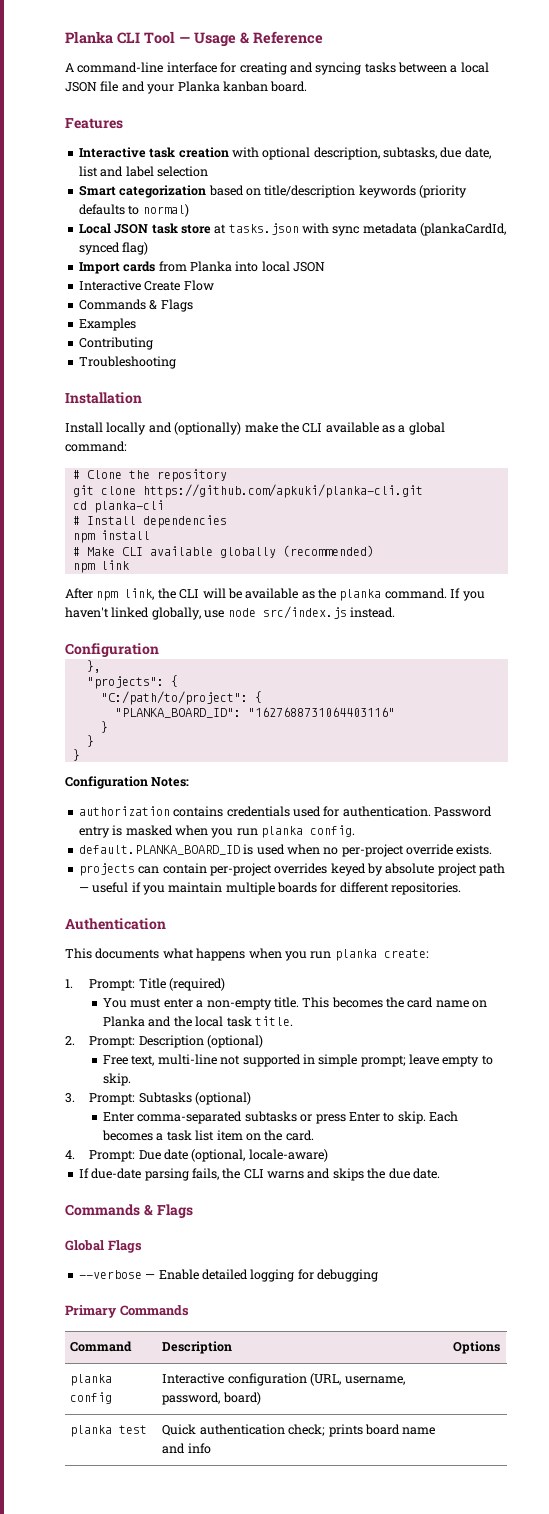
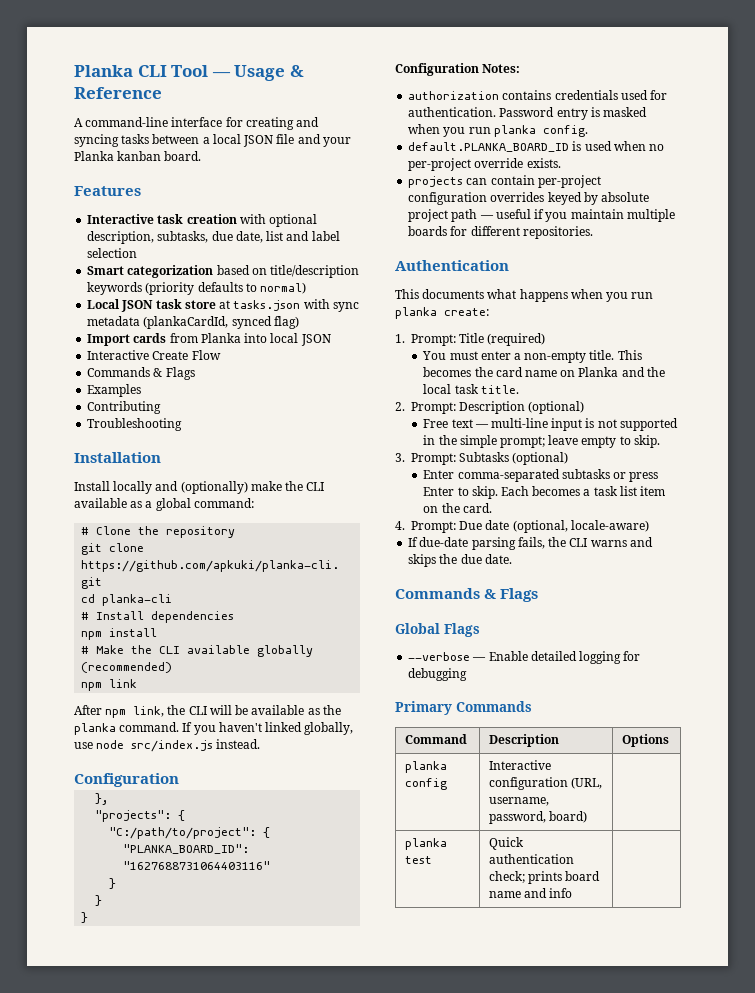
(115, 551) none -> [131,645,153,654] the
(272, 869) none -> [408,192,488,205] configuration
[131,1054,217,1066] text, multi-line -> [451,418,595,431] text — multi-line input is
(315, 1059) none -> [438,435,457,445] the

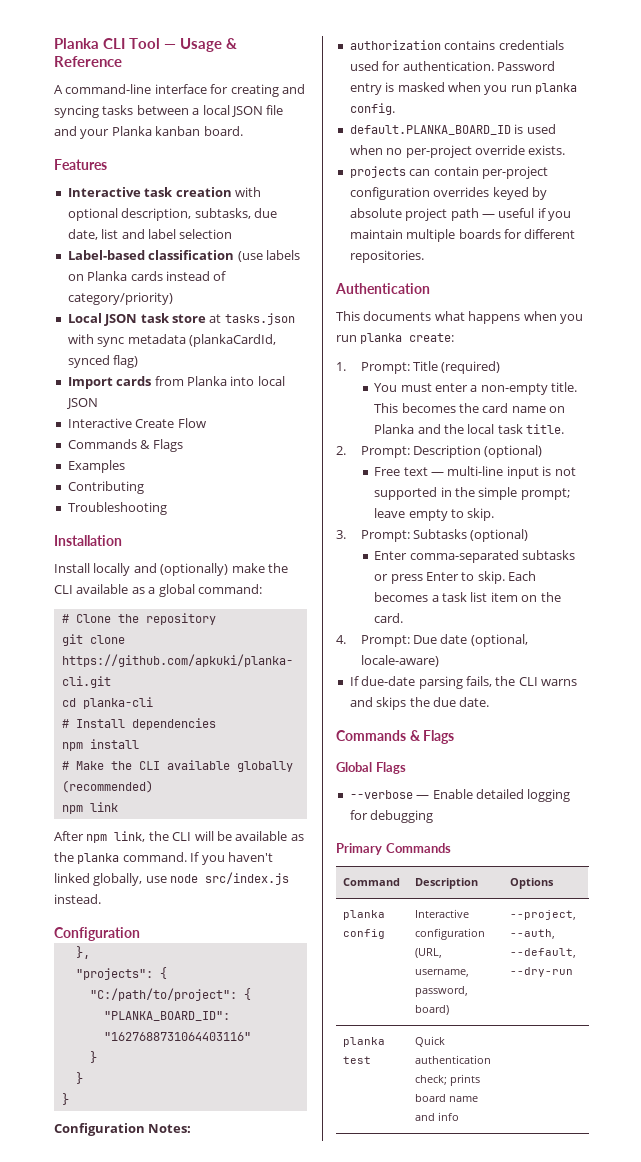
[87,265,360,278] [87,282,307,295] Smart categorization based on title/description keywords (priority defaults to normal) -> [67,250,300,262] [67,271,227,281] [67,292,173,305] Label-based classification (use labels on Planka cards instead of category/priority)
(587, 817) none -> [509,910,576,920] [509,929,555,939] [509,948,576,958] [509,967,573,977] --project, --auth, --default, --dry-run

